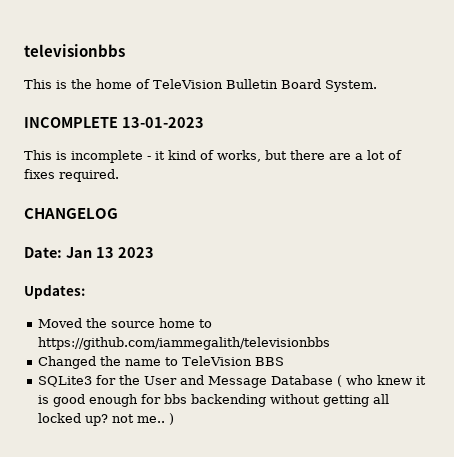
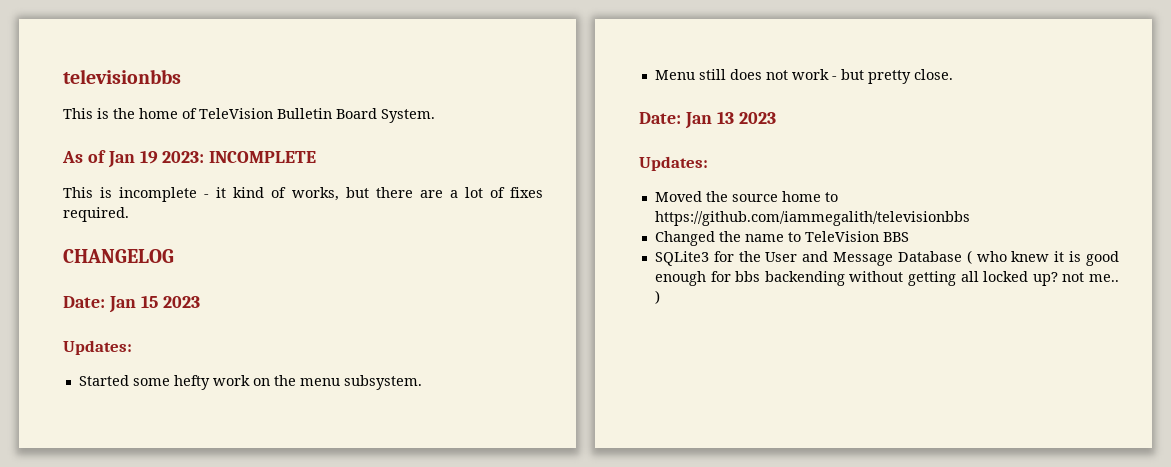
(377, 86) none -> [62,150,205,168] As of Jan 19 2023:
[121,117,204,128] 13-01-2023 -> (317, 157) none
(118, 213) none -> [63,295,200,313] [63,340,132,355] [78,375,422,390] [654,69,953,84] // Date: Jan 15 2023 // Updates: // Started some hefty work on the menu subsystem. // Menu still does not work - but pretty close.

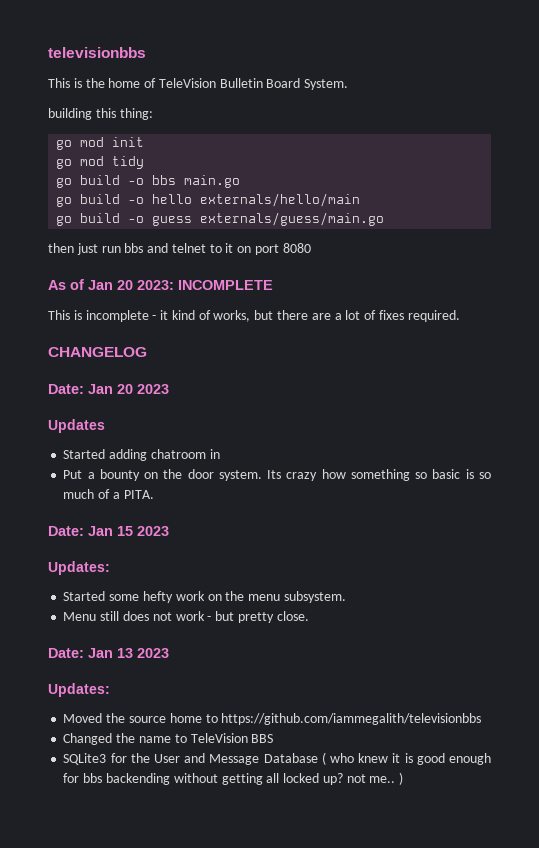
(435, 116) none -> [48,108,153,120] [56,137,145,150] [56,156,145,169] [56,175,241,188] [56,193,361,207] [56,212,385,226] [48,243,311,255] // building this thing: // go mod init // go mod tidy // go build -o bbs main.go // go build -o hello externals/hello/main // go build -o guess externals/guess/main.go // then just run bbs and telnet to it on port 8080
[139,150,158,164] 19 -> [117,280,133,290] 20
(174, 256) none -> [48,384,169,394] [48,419,105,433] [63,449,220,461] [63,469,492,481] [63,489,154,499] // Date: Jan 20 2023 // Updates // Started adding chatroom in // Put a bounty on the door system. Its crazy how something so basic is so much of a PITA.

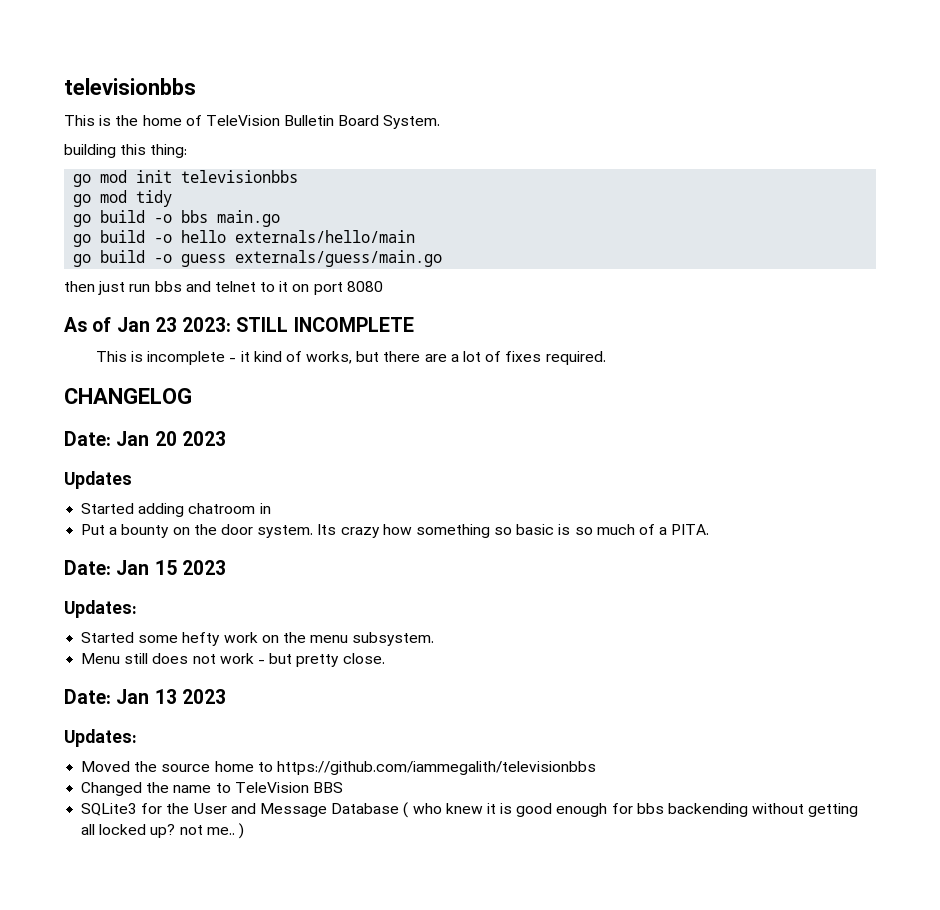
(145, 142) none -> [181,170,299,183] televisionbbs
[117,280,174,290] 20 2023: -> [154,317,289,332] 23 2023: STILL

